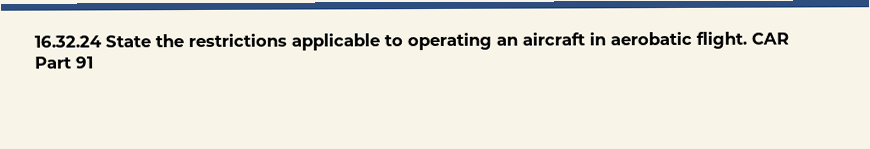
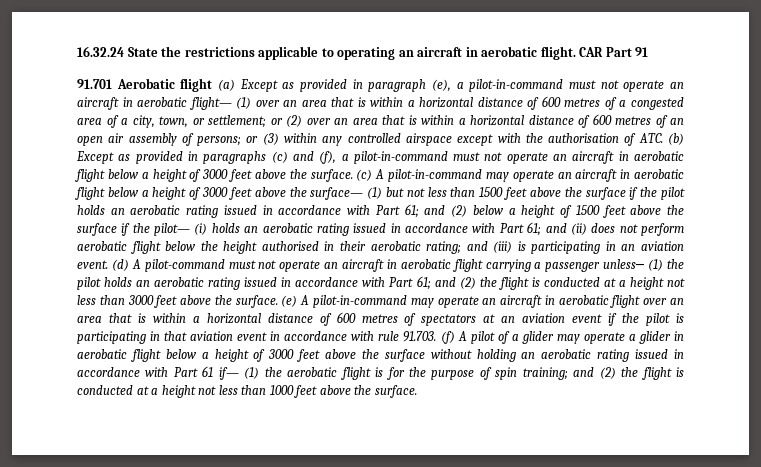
(93, 62) none -> [77,78,684,92] [77,96,685,110] [77,114,684,128] [77,133,684,146] [76,151,684,164] [75,169,684,182] [75,187,686,200] [77,204,685,218] [77,222,684,236] [77,241,684,254] [77,259,684,272] [77,276,685,290] [77,295,684,308] [77,312,685,326] [77,331,684,344] [77,349,684,362] [77,366,684,380] [77,385,417,398] // 91.701 Aerobatic flight (a) Except as provided in paragraph (e), a pilot-in-command must not operate an aircraft in aerobatic flight— (1) over an area that is within a horizontal distance of 600 metres of a congested area of a city, town, or settlement; or (2) over an area that is within a horizontal distance of 600 metres of an open air assembly of persons; or (3) within any controlled airspace except with the authorisation of ATC. (b) Except as provided in paragraphs (c) and (f), a pilot-in-command must not operate an aircraft in aerobatic flight below a height of 3000 feet above the surface. (c) A pilot-in-command may operate an aircraft in aerobatic flight below a height of 3000 feet above the surface— (1) but not less than 1500 feet above the surface if the pilot holds an aerobatic rating issued in accordance with Part 61; and (2) below a height of 1500 feet above the surface if the pilot— (i) holds an aerobatic rating issued in accordance with Part 61; and (ii) does not perform aerobatic flight below the height authorised in their aerobatic rating; and (iii) is participating in an aviation event. (d) A pilot-command must not operate an aircraft in aerobatic flight carrying a passenger unless─ (1) the pilot holds an aerobatic rating issued in accordance with Part 61; and (2) the flight is conducted at a height not less than 3000 feet above the surface. (e) A pilot-in-command may operate an aircraft in aerobatic flight over an area that is within a horizontal distance of 600 metres of spectators at an aviation event if the pilot is participating in that aviation event in accordance with rule 91.703. (f) A pilot of a glider may operate a glider in aerobatic flight below a height of 3000 feet above the surface without holding an aerobatic rating issued in accordance with Part 61 if— (1) the aerobatic flight is for the purpose of spin training; and (2) the flight is conducted at a height not less than 1000 feet above the surface.

